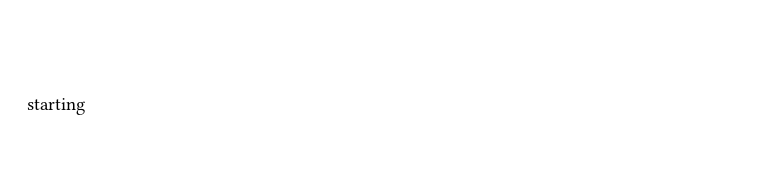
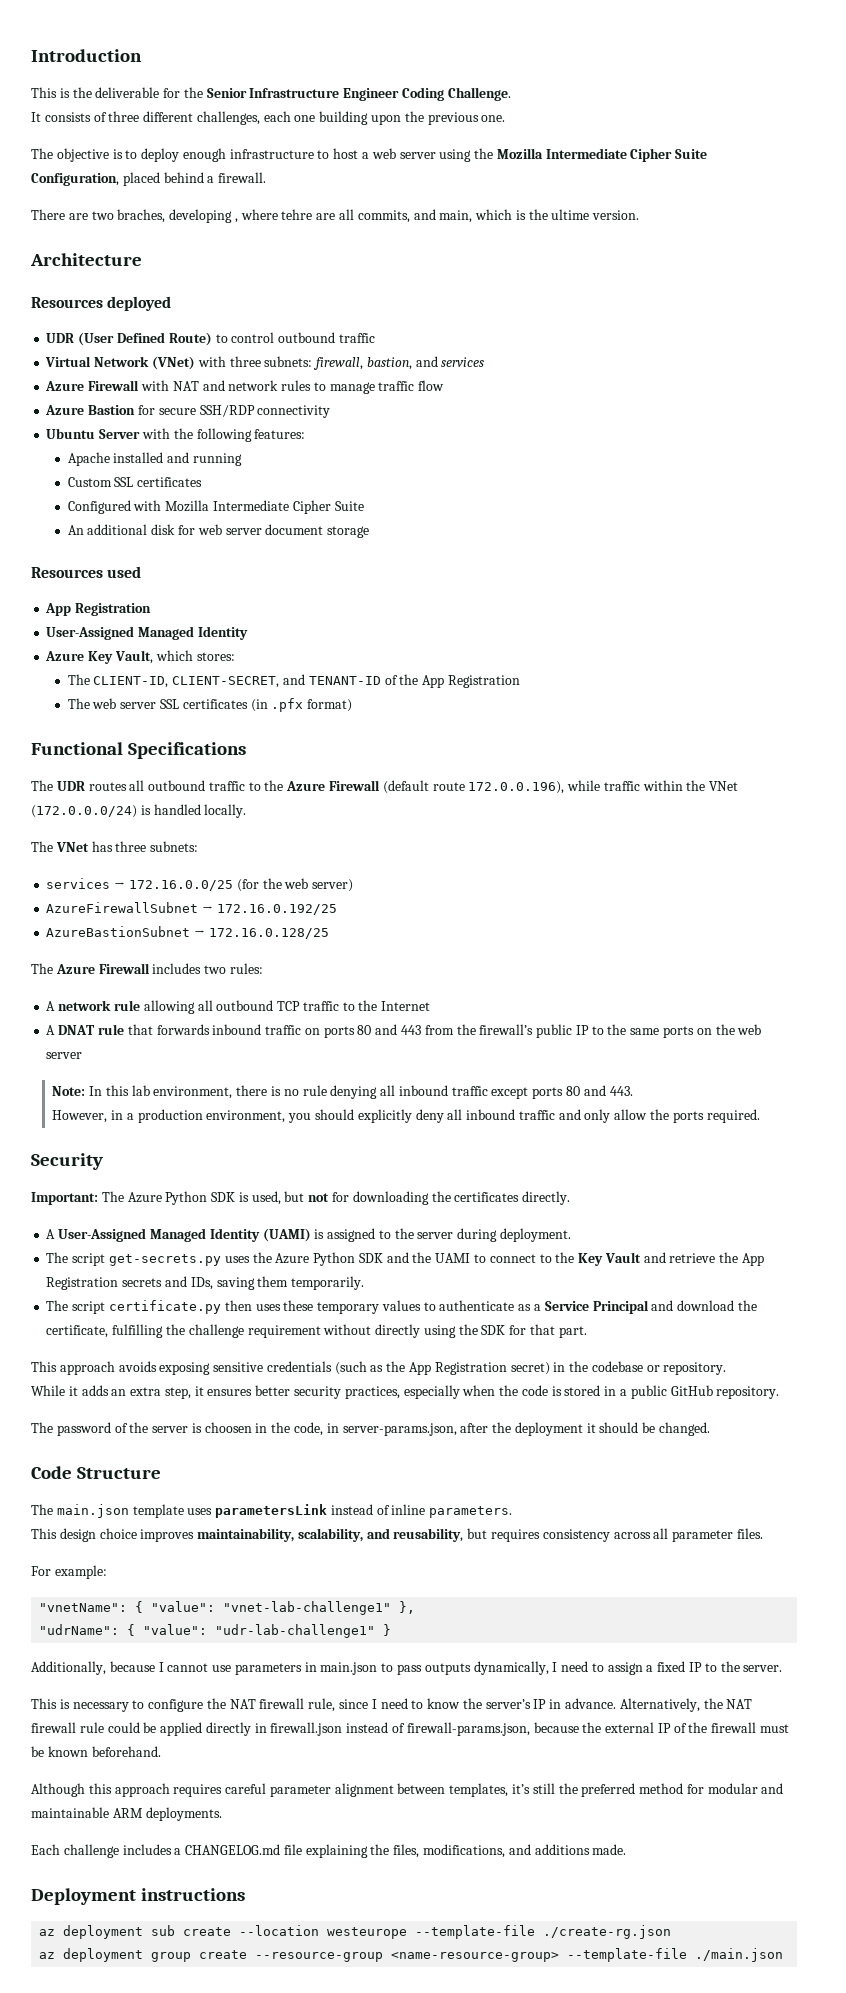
[27,98,85,115] starting -> [31,49,142,62] [31,87,511,101] [31,111,506,125] [31,148,708,162] [31,172,267,186] [31,209,640,223] [30,253,142,266] [31,296,172,311] [46,332,375,346] [45,356,485,370] [45,380,445,394] [45,405,331,418] [46,428,306,442] [67,452,243,466] [67,477,203,487] [67,500,364,514] [67,524,370,538] [31,566,142,578] [45,603,152,616] [46,626,248,640] [45,650,235,664] [67,674,520,688] [67,698,353,712] [31,742,247,759] [31,780,739,794] [31,804,247,818] [31,841,199,852] [46,878,354,892] [46,902,337,915] [46,926,329,939] [31,963,263,974] [46,1000,431,1014] [46,1024,762,1038] [46,1052,83,1059] [52,1085,633,1099] [52,1109,760,1123] [31,1153,103,1170] [31,1191,571,1205] [46,1228,571,1242] [46,1252,764,1266] [46,1276,365,1290] [46,1300,757,1314] [46,1324,587,1338] [31,1361,727,1375] [31,1385,780,1399] [31,1422,711,1436] [31,1466,162,1479] [31,1504,513,1518] [31,1528,763,1542] [31,1565,107,1579] [39,1601,416,1615] [39,1624,392,1638] [31,1661,783,1675] [31,1698,753,1712] [31,1722,790,1736] [31,1746,161,1757] [31,1783,784,1797] [31,1807,222,1821] [31,1844,627,1858] [31,1888,246,1905] [39,1925,672,1939] [39,1948,784,1962] Introduction // This is the deliverable for the Senior Infrastructure Engineer Coding Challenge. // It consists of three different challenges, each one building upon the previous one. // The objective is to deploy enough infrastructure to host a web server using the Mozilla Intermediate Cipher Suite Configuration, placed behind a firewall. // There are two braches, developing , where tehre are all commits, and main, which is the ultime version. // Architecture // Resources deployed // UDR (User Defined Route) to control outbound traffic // Virtual Network (VNet) with three subnets: firewall, bastion, and services // Azure Firewall with NAT and network rules to manage traffic flow // Azure Bastion for secure SSH/RDP connectivity // Ubuntu Server with the following features: // Apache installed and running // Custom SSL certificates // Configured with Mozilla Intermediate Cipher Suite // An additional disk for web server document storage // Resources used // App Registration // User-Assigned Managed Identity // Azure Key Vault, which stores: // The CLIENT-ID, CLIENT-SECRET, and TENANT-ID of the App Registration // The web server SSL certificates (in .pfx format) // Functional Specifications // The UDR routes all outbound traffic to the Azure Firewall (default route 172.0.0.196), while traffic within the VNet (172.0.0.0/24) is handled locally. // The VNet has three subnets: // services → 172.16.0.0/25 (for the web server) // AzureFirewallSubnet → 172.16.0.192/25 // AzureBastionSubnet → 172.16.0.128/25 // The Azure Firewall includes two rules: // A network rule allowing all outbound TCP traffic to the Internet // A DNAT rule that forwards inbound traffic on ports 80 and 443 from the firewall’s public IP to the same ports on the web server // Note: In this lab environment, there is no rule denying all inbound traffic except ports 80 and 443. // However, in a production environment, you should explicitly deny all inbound traffic and only allow the ports required. // Security // Important: The Azure Python SDK is used, but not for downloading the certificates directly. // A User-Assigned Managed Identity (UAMI) is assigned to the server during deployment. // The script get-secrets.py uses the Azure Python SDK and the UAMI to connect to the Key Vault and retrieve the App Registration secrets and IDs, saving them temporarily. // The script certificate.py then uses these temporary values to authenticate as a Service Principal and download the certificate, fulfilling the challenge requirement without directly using the SDK for that part. // This approach avoids exposing sensitive credentials (such as the App Registration secret) in the codebase or repository. // While it adds an extra step, it ensures better security practices, especially when the code is stored in a public GitHub repository. // The password of the server is choosen in the code, in server-params.json, after the deployment it should be changed. // Code Structure // The main.json template uses parametersLink instead of inline parameters. // This design choice improves maintainability, scalability, and reusability, but requires consistency across all parameter files. // For example: // "vnetName": { "value": "vnet-lab-challenge1" }, // "udrName": { "value": "udr-lab-challenge1" } // Additionally, because I cannot use parameters in main.json to pass outputs dynamically, I need to assign a fixed IP to the server. // This is necessary to configure the NAT firewall rule, since I need to know the server’s IP in advance. Alternatively, the NAT firewall rule could be applied directly in firewall.json instead of firewall-params.json, because the external IP of the firewall must be known beforehand. // Although this approach requires careful parameter alignment between templates, it’s still the preferred method for modular and maintainable ARM deployments. // Each challenge includes a CHANGELOG.md file explaining the files, modifications, and additions made. // Deployment instructions // az deployment sub create --location westeurope --template-file ./create-rg.json // az deployment group create --resource-group <name-resource-group> --template-file ./main.json

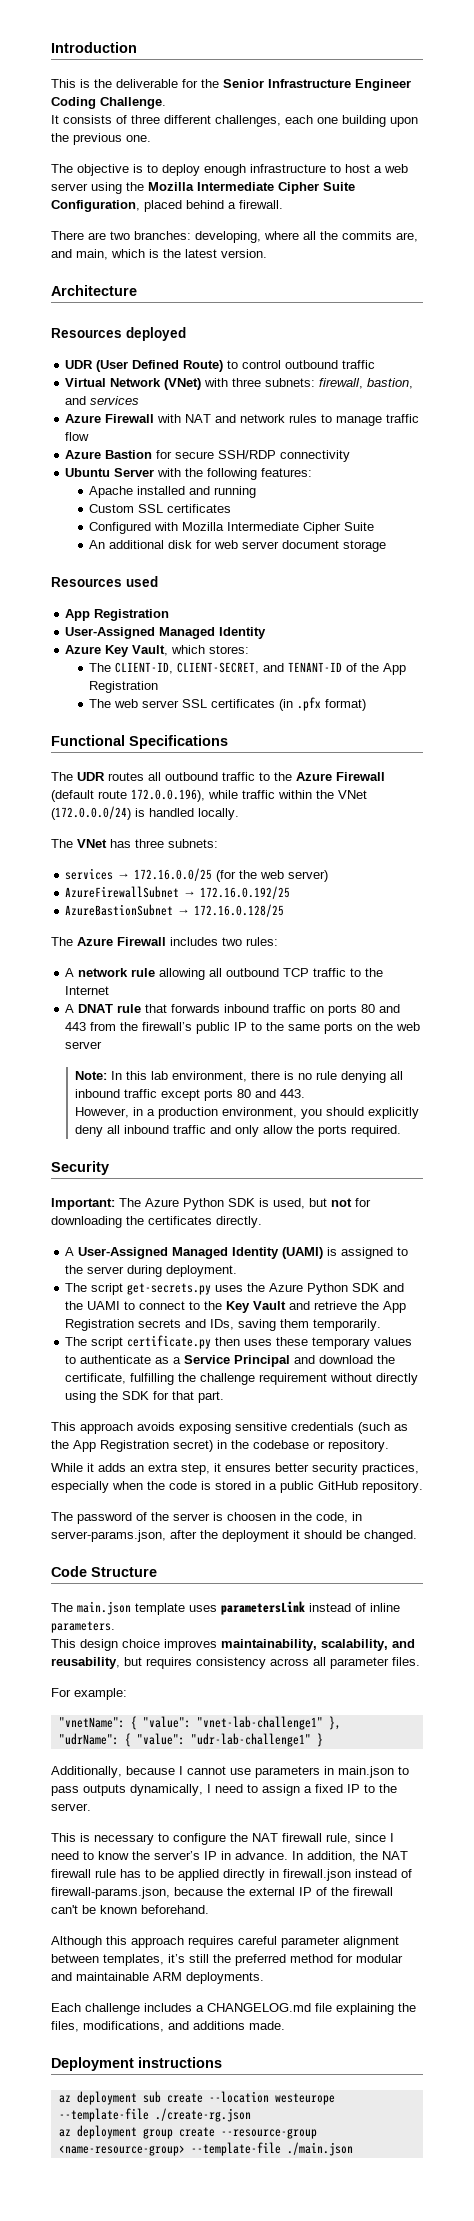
[117,209,410,223] braches, developing , where tehre are all commits, -> [134,231,418,243] branches: developing, where all the commits are,
[551,209,590,220] ultime -> [185,249,217,258] latest
[619,1698,700,1712] Alternatively, -> [292,1851,356,1862] In addition,
[107,1722,140,1733] could -> [120,1869,156,1878] has to
[760,1724,790,1733] must -> [51,1905,78,1914] can't

